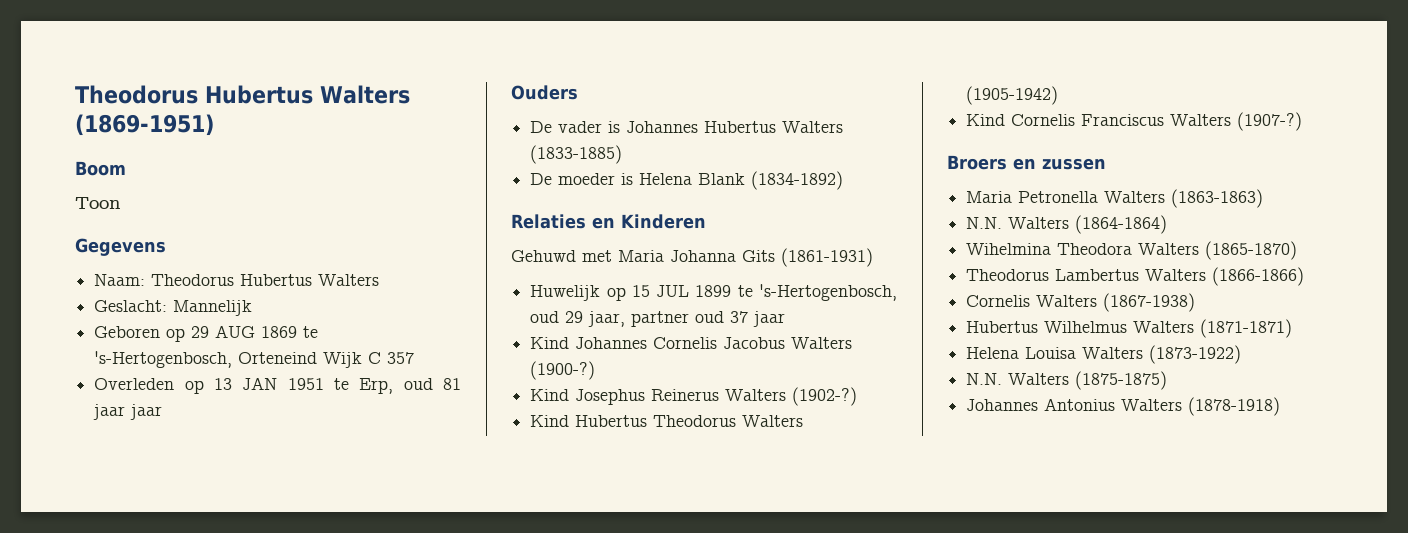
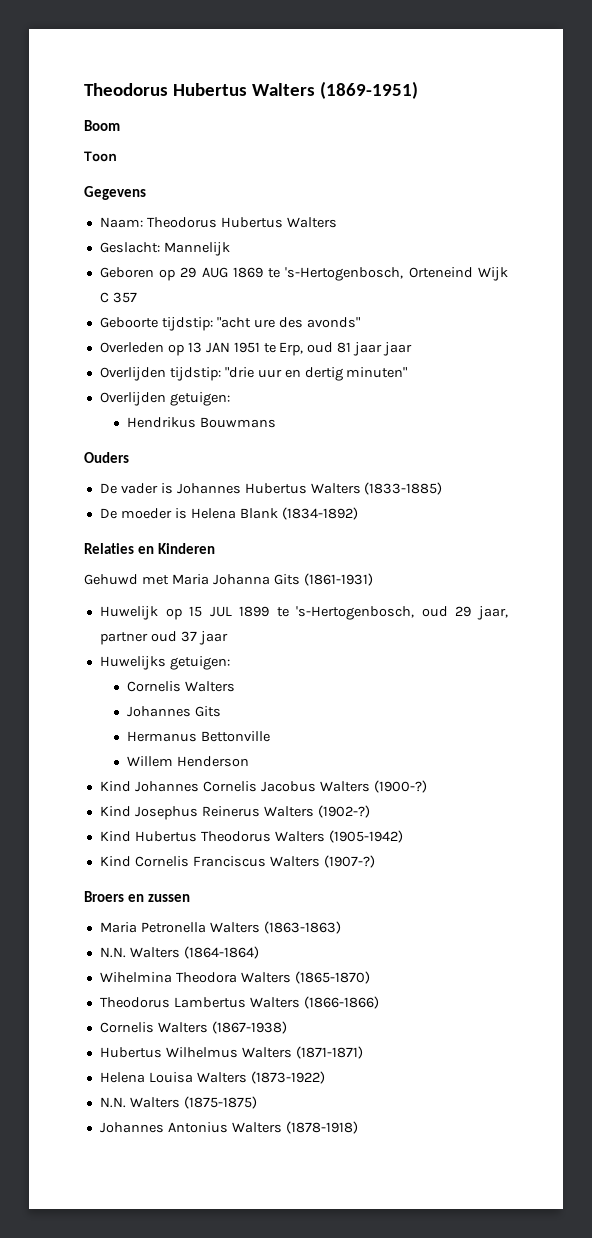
(415, 358) none -> [99,317,360,331] // Geboorte tijdstip: "acht ure des avonds"
(163, 412) none -> [99,367,408,381] [99,392,230,406] [126,417,276,428] // Overlijden tijdstip: "drie uur en dertig minuten" // Overlijden getuigen: // Hendrikus Bouwmans
(786, 319) none -> [99,656,230,670] [126,681,235,692] [126,706,221,717] [126,731,270,742] [126,756,249,767] // Huwelijks getuigen: // Cornelis Walters // Johannes Gits // Hermanus Bettonville // Willem Henderson

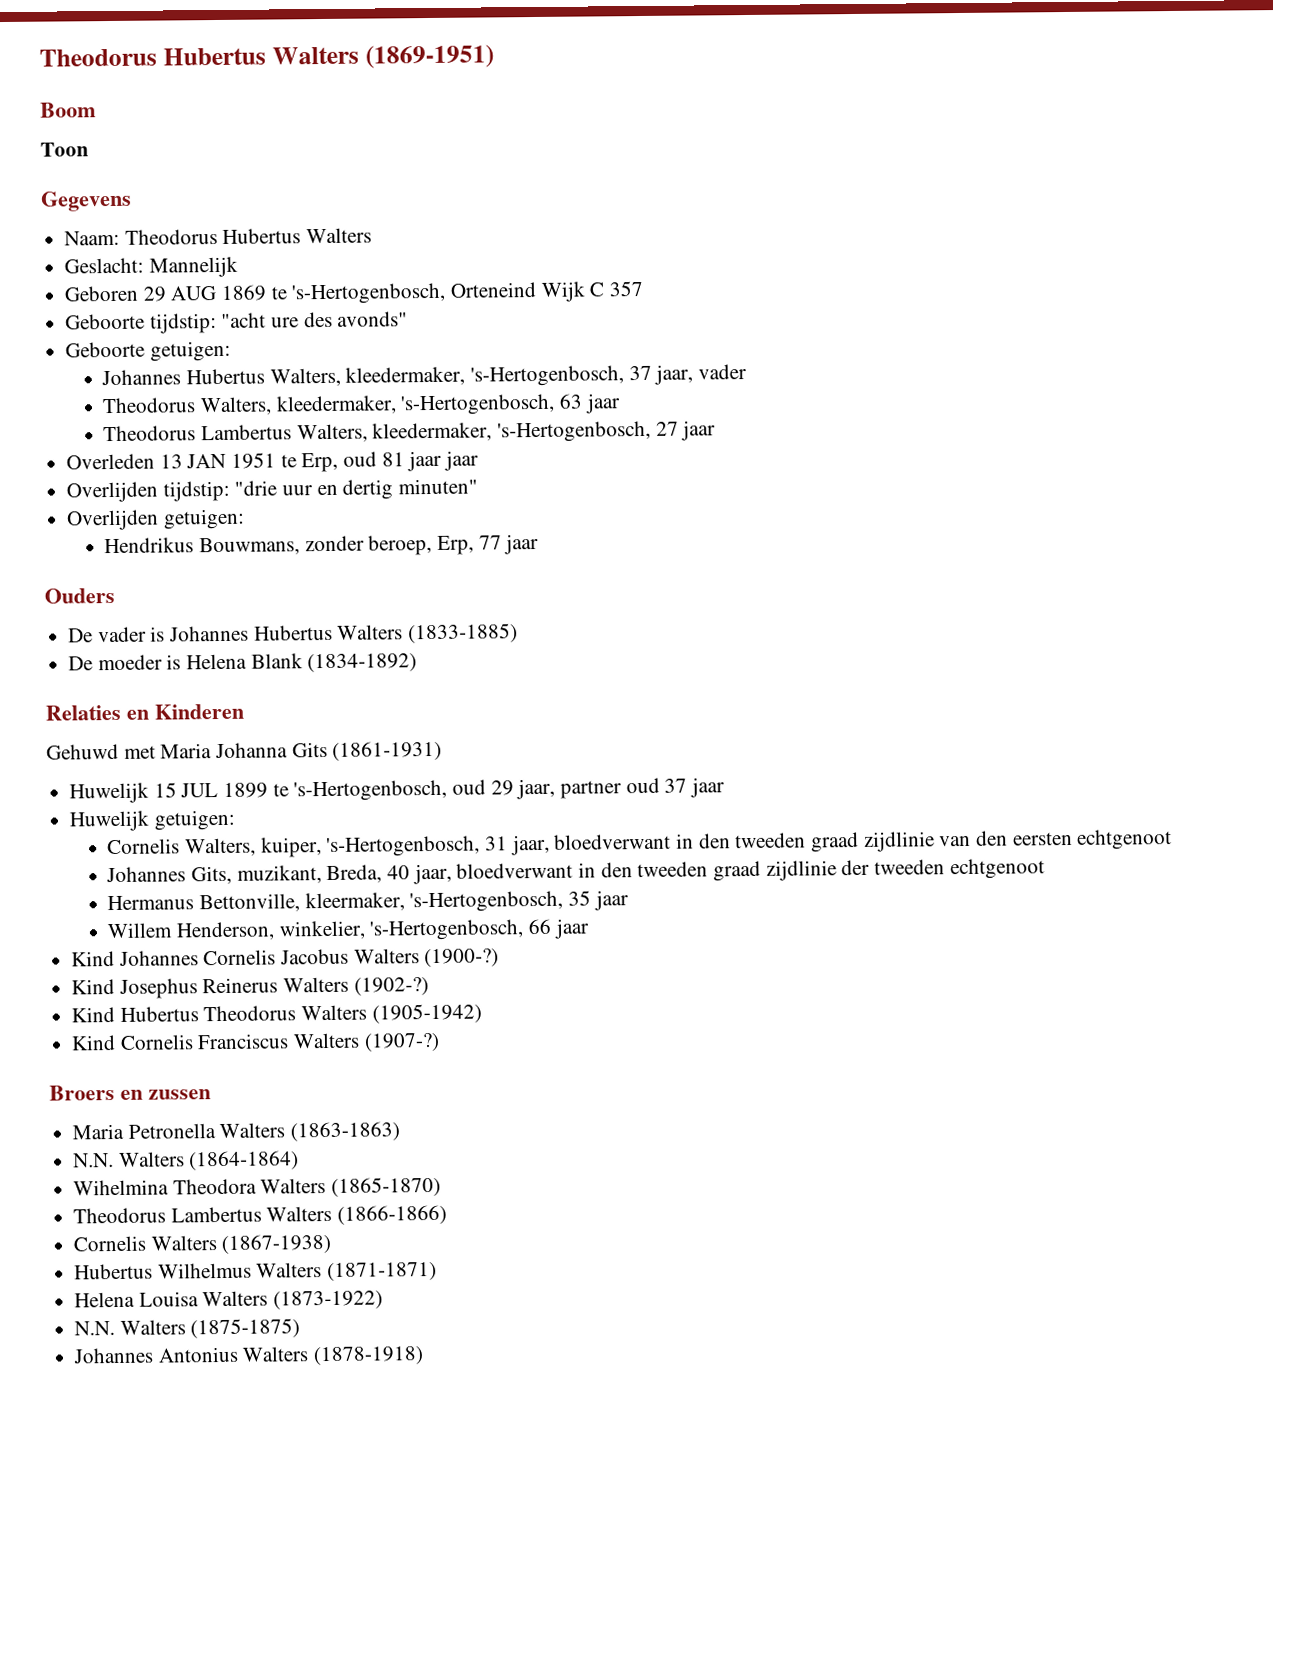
[159,269,176,281] op -> (139, 293) none
(360, 322) none -> [65,340,231,362] [101,364,748,387] [102,393,621,416] [103,420,717,443] // Geboorte getuigen: // Johannes Hubertus Walters, kleedermaker, 's-Hertogenbosch, 37 jaar, vader // Theodorus Walters, kleedermaker, 's-Hertogenbosch, 63 jaar // Theodorus Lambertus Walters, kleedermaker, 's-Hertogenbosch, 27 jaar
[167,344,184,356] op -> (156, 461) none
[199,417,276,428] Bouwmans -> [199,533,540,556] Bouwmans, zonder beroep, Erp, 77 jaar
[165,608,182,620] op -> (150, 793) none
[99,656,166,670] Huwelijks -> [69,810,150,832] Huwelijk
[184,681,235,692] [126,706,221,717] [126,731,270,742] [126,756,249,767] Walters // Johannes Gits // Hermanus Bettonville // Willem Henderson -> [185,829,1173,858] [106,858,1045,885] [107,890,629,913] [107,918,590,941] Walters, kuiper, 's-Hertogenbosch, 31 jaar, bloedverwant in den tweeden graad zijdlinie van den eersten echtgenoot // Johannes Gits, muzikant, Breda, 40 jaar, bloedverwant in den tweeden graad zijdlinie der tweeden echtgenoot // Hermanus Bettonville, kleermaker, 's-Hertogenbosch, 35 jaar // Willem Henderson, winkelier, 's-Hertogenbosch, 66 jaar

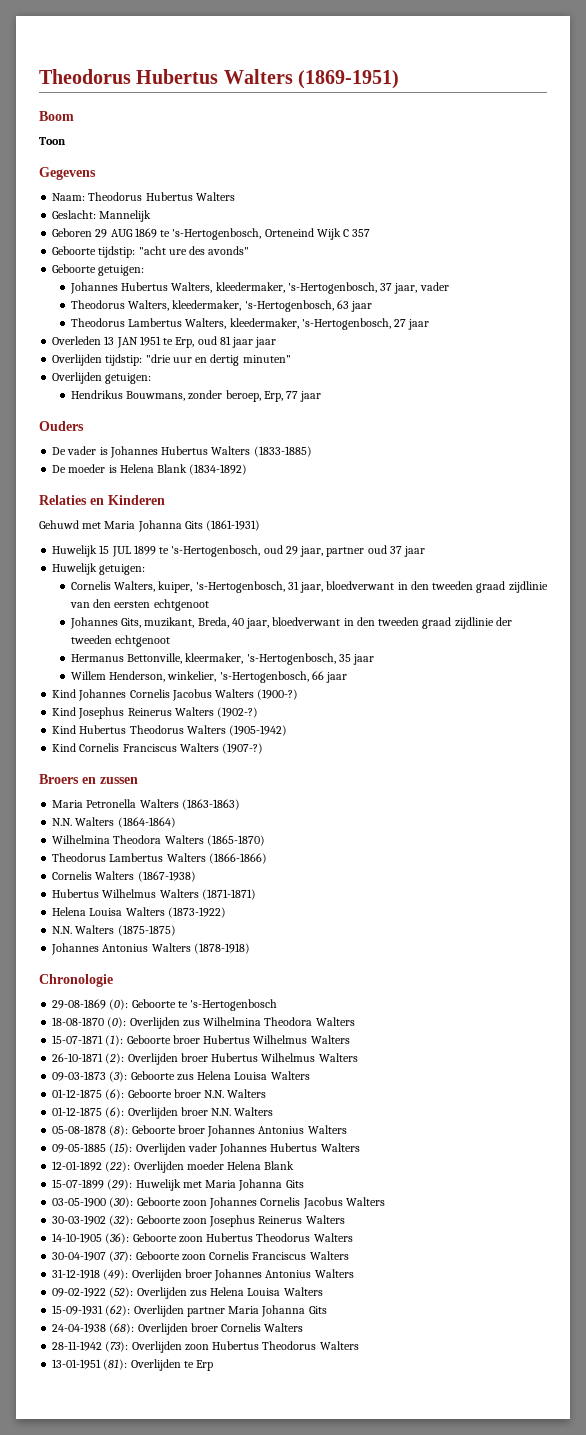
[73,1179,170,1196] Wihelmina -> [52,835,111,844] Wilhelmina
(425, 1356) none -> [39,974,113,987] [52,999,278,1011] [52,1017,355,1029] [52,1035,350,1046] [52,1053,358,1065] [52,1071,310,1082] [52,1089,267,1100] [52,1107,274,1119] [52,1125,347,1137] [52,1143,360,1155] [52,1161,295,1173] [52,1179,304,1191] [52,1197,385,1209] [52,1215,345,1227] [52,1233,353,1244] [52,1251,349,1262] [52,1269,354,1281] [52,1287,323,1299] [52,1305,327,1317] [52,1323,304,1335] [52,1341,359,1353] [52,1359,214,1371] // Chronologie // 29-08-1869 (0): Geboorte te 's-Hertogenbosch // 18-08-1870 (0): Overlijden zus Wilhelmina Theodora Walters // 15-07-1871 (1): Geboorte broer Hubertus Wilhelmus Walters // 26-10-1871 (2): Overlijden broer Hubertus Wilhelmus Walters // 09-03-1873 (3): Geboorte zus Helena Louisa Walters // 01-12-1875 (6): Geboorte broer N.N. Walters // 01-12-1875 (6): Overlijden broer N.N. Walters // 05-08-1878 (8): Geboorte broer Johannes Antonius Walters // 09-05-1885 (15): Overlijden vader Johannes Hubertus Walters // 12-01-1892 (22): Overlijden moeder Helena Blank // 15-07-1899 (29): Huwelijk met Maria Johanna Gits // 03-05-1900 (30): Geboorte zoon Johannes Cornelis Jacobus Walters // 30-03-1902 (32): Geboorte zoon Josephus Reinerus Walters // 14-10-1905 (36): Geboorte zoon Hubertus Theodorus Walters // 30-04-1907 (37): Geboorte zoon Cornelis Franciscus Walters // 31-12-1918 (49): Overlijden broer Johannes Antonius Walters // 09-02-1922 (52): Overlijden zus Helena Louisa Walters // 15-09-1931 (62): Overlijden partner Maria Johanna Gits // 24-04-1938 (68): Overlijden broer Cornelis Walters // 28-11-1942 (73): Overlijden zoon Hubertus Theodorus Walters // 13-01-1951 (81): Overlijden te Erp

